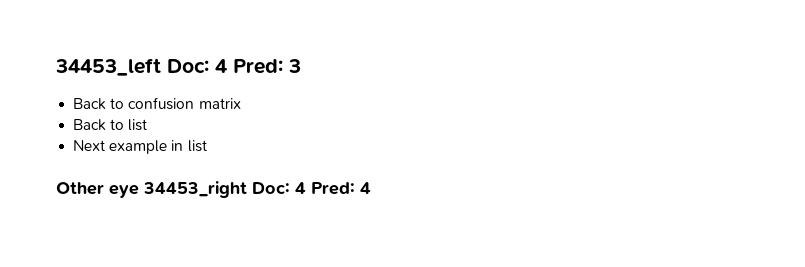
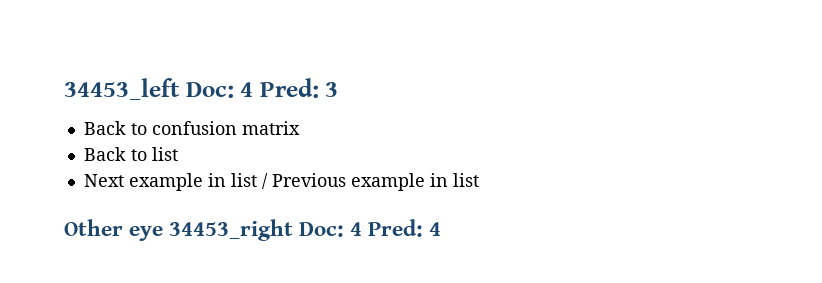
(207, 146) none -> [261,173,479,191] / Previous example in list

